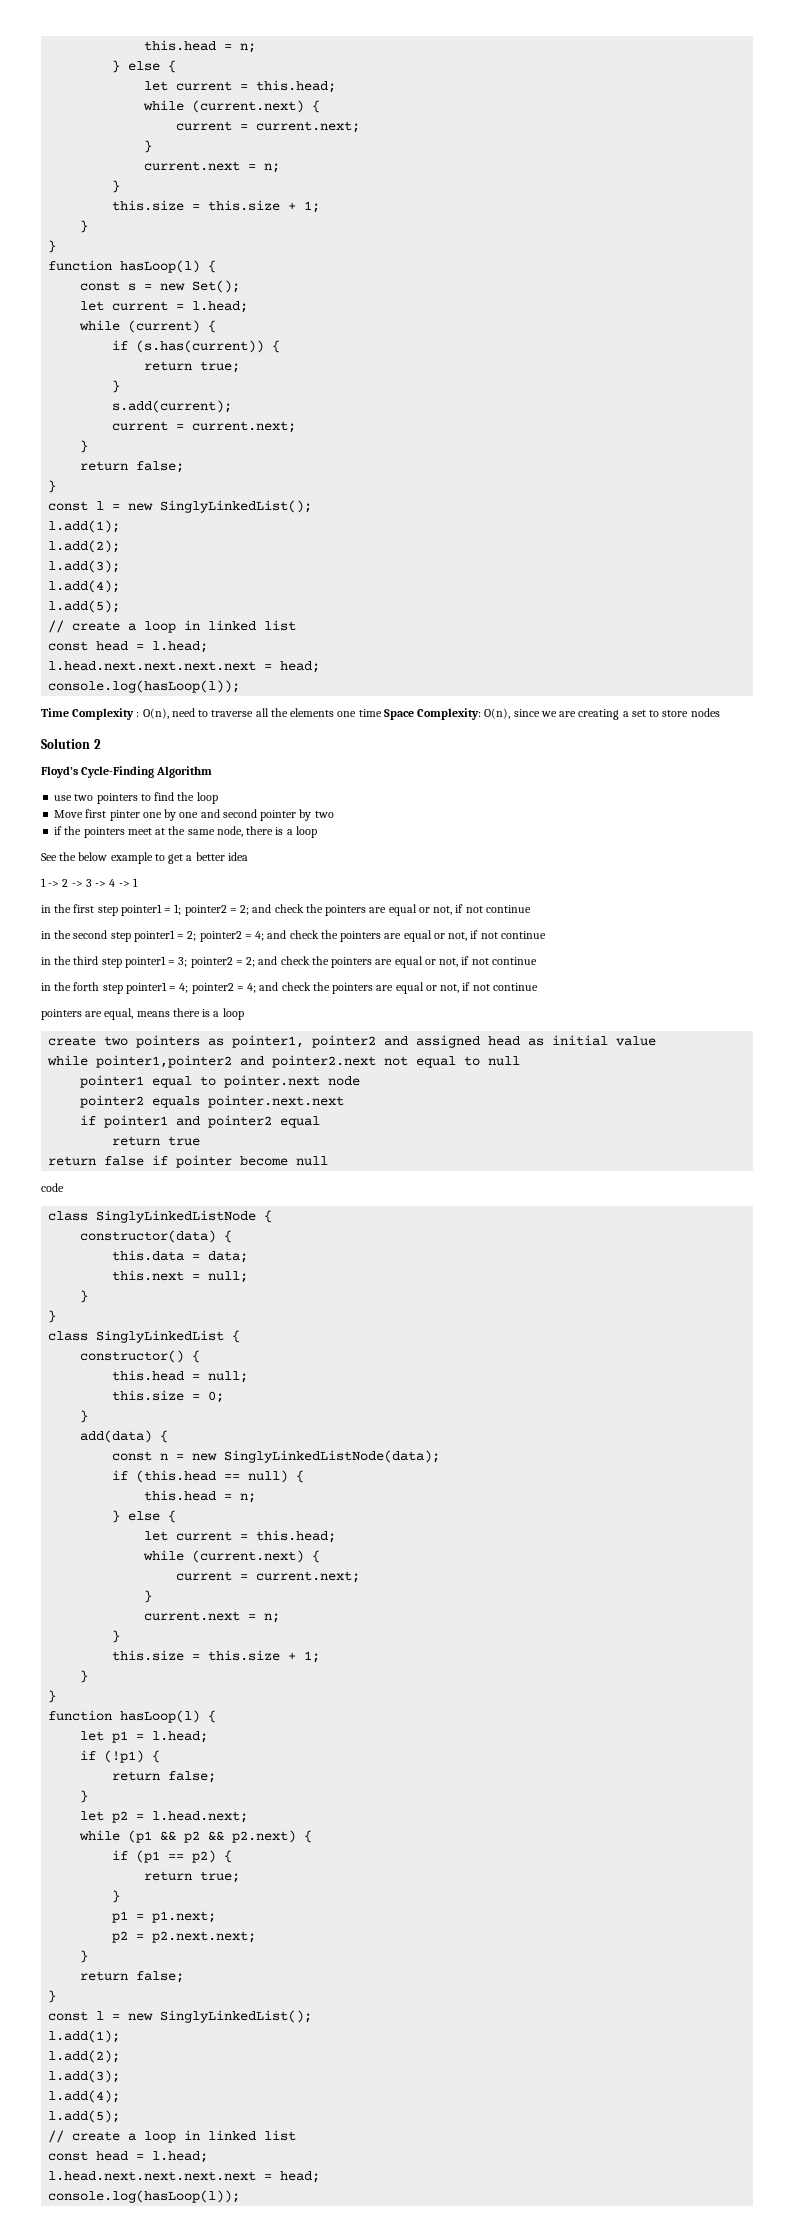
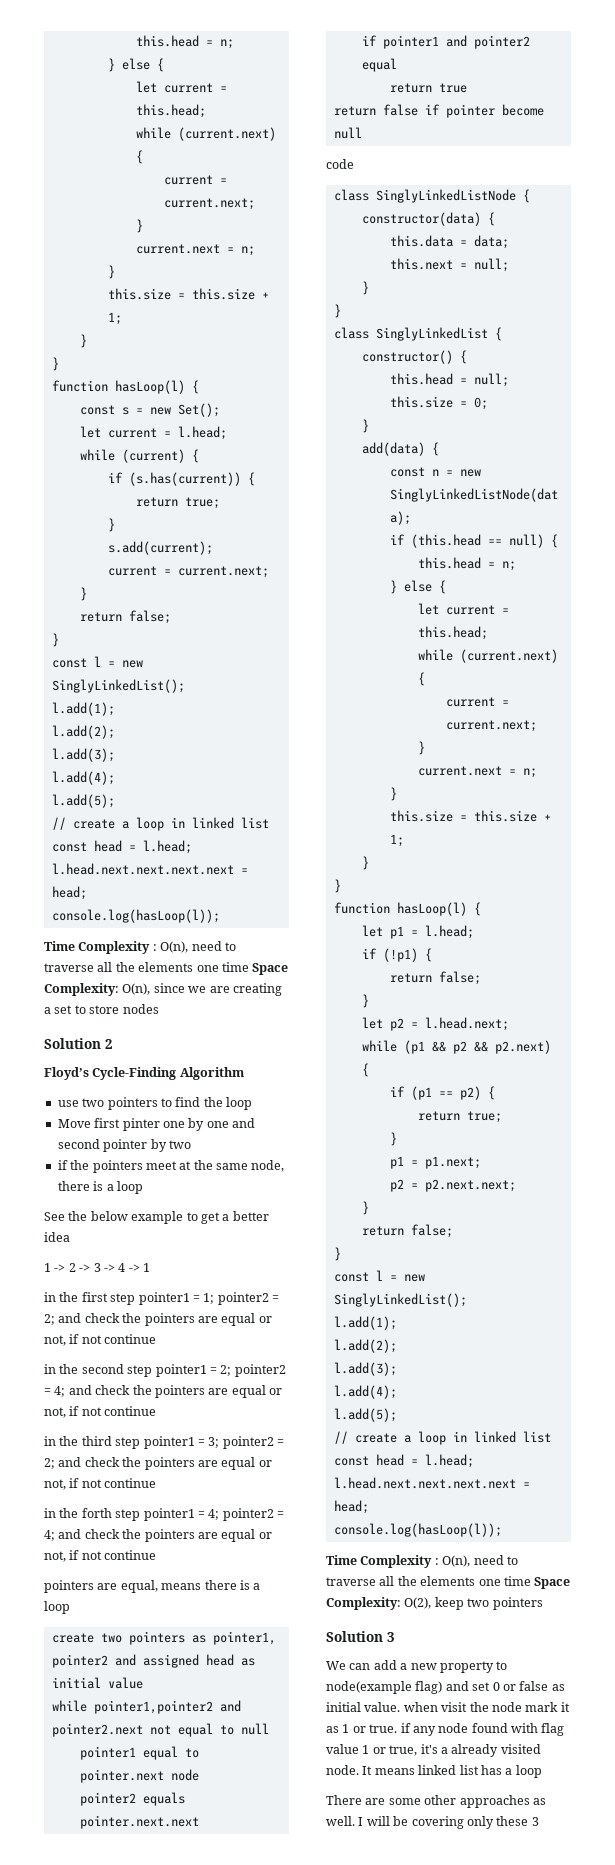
(241, 2196) none -> [326,1555,518,1568] [326,1576,571,1589] [326,1597,543,1610] [326,1631,395,1642] [326,1660,508,1673] [326,1681,565,1694] [326,1702,570,1712] [326,1723,565,1736] [326,1744,541,1757] [326,1765,542,1778] [326,1795,546,1808] [326,1816,539,1829] // Time Complexity : O(n), need to traverse all the elements one time Space Complexity: O(2), keep two pointers // Solution 3 // We can add a new property to node(example flag) and set 0 or false as initial value. when visit the node mark it as 1 or true. if any node found with flag value 1 or true, it's a already visited node. It means linked list has a loop // There are some other approaches as well. I will be covering only these 3

